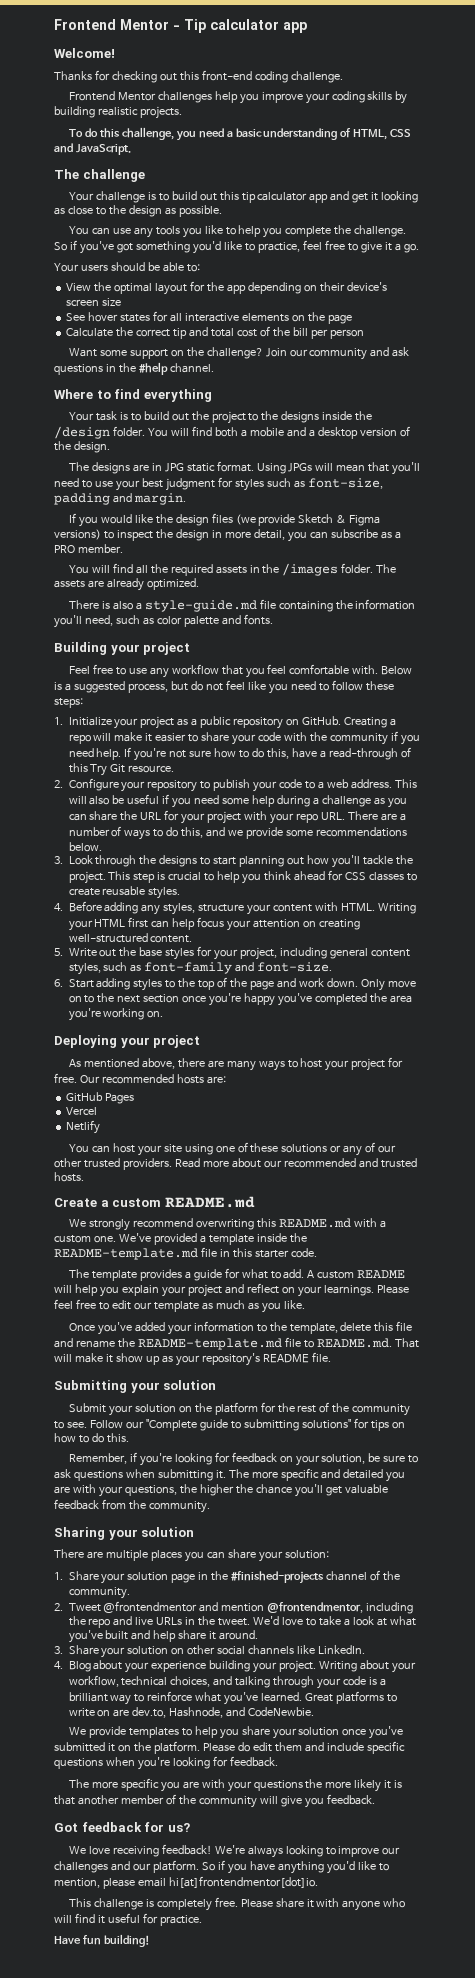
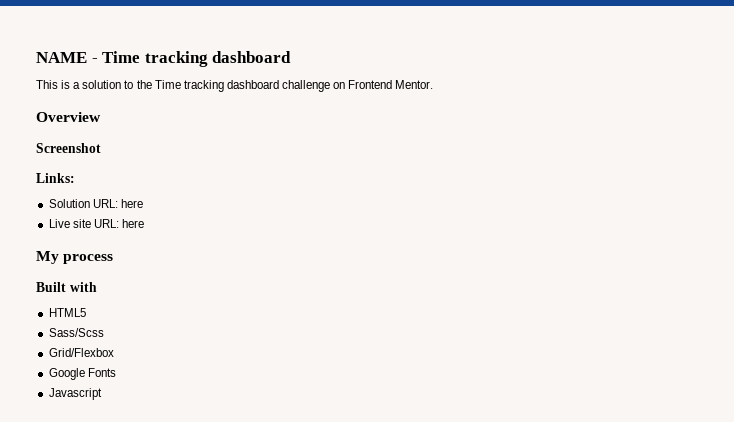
[54,19,307,33] [54,48,115,58] [54,70,343,83] [68,91,408,104] [54,106,182,119] [68,127,412,141] [54,143,131,155] [54,169,145,182] [68,191,419,203] [54,205,222,217] [68,225,407,238] [54,240,419,254] [54,262,200,272] [66,281,387,295] [66,298,122,306] [66,311,352,324] [66,326,364,339] [68,347,410,360] [54,362,214,375] [54,389,212,402] [68,411,373,424] [54,426,410,439] [54,441,110,453] [68,461,421,475] [54,477,383,491] [54,493,186,505] [68,513,381,527] [54,529,401,542] [54,544,123,553] [68,563,397,576] [54,578,199,591] [68,599,416,612] [54,614,273,628] [54,642,191,655] [68,664,413,678] [54,680,394,694] [54,698,83,708] [54,716,397,729] [68,731,421,745] [68,747,412,761] [68,763,175,776] [54,778,418,792] [68,794,408,808] [68,810,407,824] [68,826,408,840] [68,842,102,852] [54,855,414,868] [68,870,418,884] [68,886,181,899] [54,901,417,915] [68,917,361,931] [68,933,193,943] [54,946,411,960] [68,962,333,975] [54,977,417,991] [68,993,413,1006] [68,1008,164,1021] [54,1035,201,1048] [68,1057,404,1071] [54,1073,226,1084] [66,1092,135,1104] [66,1107,98,1115] [66,1120,101,1134] [68,1142,397,1156] [54,1158,417,1170] [54,1172,84,1182] [54,1196,255,1208] [68,1218,386,1231] [54,1233,307,1245] [54,1247,317,1260] [68,1268,406,1281] [54,1283,409,1297] [54,1299,305,1313] [68,1321,413,1335] [54,1337,419,1350] [54,1352,331,1366] [54,1380,217,1393] [68,1402,411,1416] [54,1418,405,1431] [54,1433,129,1443] [68,1452,419,1466] [54,1468,405,1482] [54,1484,388,1497] [54,1499,210,1513] [54,1527,195,1540] [54,1549,329,1562] [54,1570,401,1584] [68,1587,130,1599] [54,1601,414,1614] [68,1616,417,1628] [68,1630,259,1643] [54,1645,366,1658] [54,1660,417,1673] [68,1675,387,1689] [68,1691,398,1705] [68,1707,315,1718] [68,1726,404,1739] [54,1741,405,1754] [54,1756,278,1770] [68,1778,403,1792] [54,1794,375,1808] [54,1822,190,1832] [68,1844,401,1858] [54,1860,389,1874] [54,1876,318,1889] [68,1897,406,1911] [54,1913,202,1926] [54,1934,150,1947] Frontend Mentor - Tip calculator app // Welcome! // Thanks for checking out this front-end coding challenge. // Frontend Mentor challenges help you improve your coding skills by building realistic projects. // To do this challenge, you need a basic understanding of HTML, CSS and JavaScript. // The challenge // Your challenge is to build out this tip calculator app and get it looking as close to the design as possible. // You can use any tools you like to help you complete the challenge. So if you've got something you'd like to practice, feel free to give it a go. // Your users should be able to: // View the optimal layout for the app depending on their device's screen size // See hover states for all interactive elements on the page // Calculate the correct tip and total cost of the bill per person // Want some support on the challenge? Join our community and ask questions in the #help channel. // Where to find everything // Your task is to build out the project to the designs inside the /design folder. You will find both a mobile and a desktop version of the design. // The designs are in JPG static format. Using JPGs will mean that you'll need to use your best judgment for styles such as font-size, padding and margin. // If you would like the design files (we provide Sketch & Figma versions) to inspect the design in more detail, you can subscribe as a PRO member. // You will find all the required assets in the /images folder. The assets are already optimized. // There is also a style-guide.md file containing the information you'll need, such as color palette and fonts. // Building your project // Feel free to use any workflow that you feel comfortable with. Below is a suggested process, but do not feel like you need to follow these steps: // 1. Initialize your project as a public repository on GitHub. Creating a repo will make it easier to share your code with the community if you need help. If you're not sure how to do this, have a read-through of this Try Git resource. // 2. Configure your repository to publish your code to a web address. This will also be useful if you need some help during a challenge as you can share the URL for your project with your repo URL. There are a number of ways to do this, and we provide some recommendations below. // 3. Look through the designs to start planning out how you'll tackle the project. This step is crucial to help you think ahead for CSS classes to create reusable styles. // 4. Before adding any styles, structure your content with HTML. Writing your HTML first can help focus your attention on creating well-structured content. // 5. Write out the base styles for your project, including general content styles, such as font-family and font-size. // 6. Start adding styles to the top of the page and work down. Only move on to the next section once you're happy you've completed the area you're working on. // Deploying your project // As mentioned above, there are many ways to host your project for free. Our recommended hosts are: // GitHub Pages // Vercel // Netlify // You can host your site using one of these solutions or any of our other trusted providers. Read more about our recommended and trusted hosts. // Create a custom README.md // We strongly recommend overwriting this README.md with a custom one. We've provided a template inside the README-template.md file in this starter code. // The template provides a guide for what to add. A custom README will help you explain your project and reflect on your learnings. Please feel free to edit our template as much as you like. // Once you've added your information to the template, delete this file and rename the README-template.md file to README.md. That will make it show up as your repository's README file. // Submitting your solution // Submit your solution on the platform for the rest of the community to see. Follow our "Complete guide to submitting solutions" for tips on how to do this. // Remember, if you're looking for feedback on your solution, be sure to ask questions when submitting it. The more specific and detailed you are with your questions, the higher the chance you'll get valuable feedback from the community. // Sharing your solution // There are multiple places you can share your solution: // 1. Share your solution page in the #finished-projects channel of the community. // 2. Tweet @frontendmentor and mention @frontendmentor, including the repo and live URLs in the tweet. We'd love to take a look at what you've built and help share it around. // 3. Share your solution on other social channels like LinkedIn. // 4. Blog about your experience building your project. Writing about your workflow, technical choices, and talking through your code is a brilliant way to reinforce what you've learned. Great platforms to write on are dev.to, Hashnode, and CodeNewbie. // We provide templates to help you share your solution once you've submitted it on the platform. Please do edit them and include specific questions when you're looking for feedback. // The more specific you are with your questions the more likely it is that another member of the community will give you feedback. // Got feedback for us? // We love receiving feedback! We're always looking to improve our challenges and our platform. So if you have anything you'd like to mention, please email hi[at]frontendmentor[dot]io. // This challenge is completely free. Please share it with anyone who will find it useful for practice. // Have fun building! -> [36,51,292,67] [36,80,434,92] [36,112,101,122] [36,143,101,153] [36,173,75,183] [48,199,143,208] [48,219,144,228] [36,251,114,264] [36,282,97,292] [48,308,86,317] [48,328,104,337] [48,348,114,357] [48,368,116,380] [48,388,102,400] NAME - Time tracking dashboard // This is a solution to the Time tracking dashboard challenge on Frontend Mentor. // Overview // Screenshot // Links: // Solution URL: here // Live site URL: here // My process // Built with // HTML5 // Sass/Scss // Grid/Flexbox // Google Fonts // Javascript

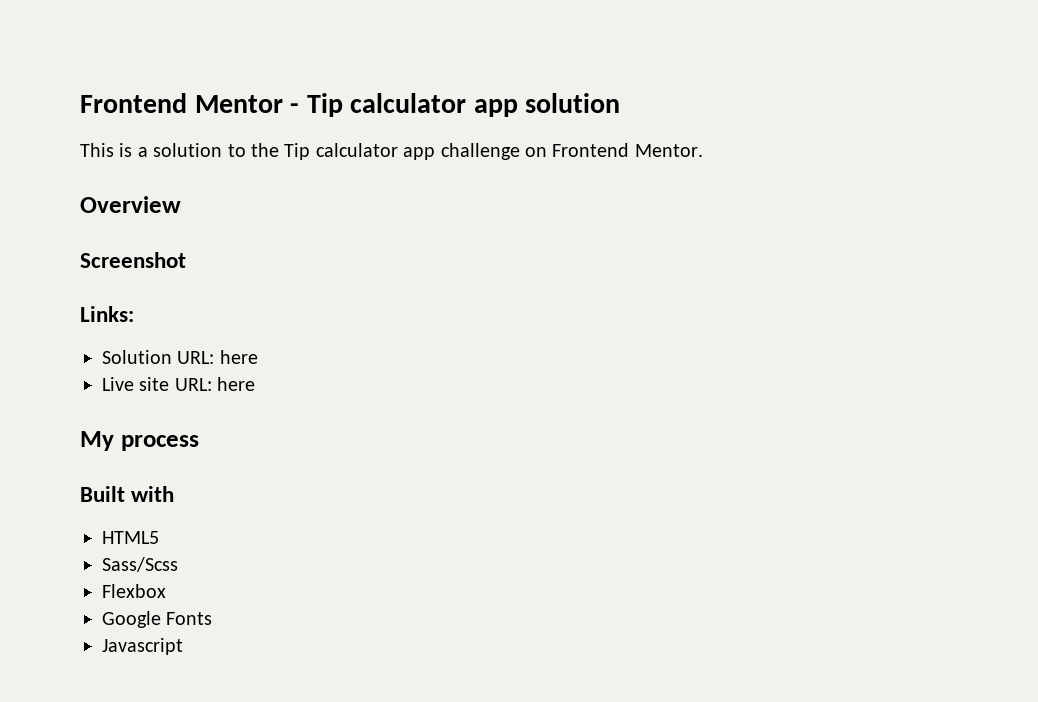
[36,51,292,67] NAME - Time tracking dashboard -> [80,93,621,117] Frontend Mentor - Tip calculator app solution
[154,80,279,92] Time tracking dashboard -> [284,143,436,160] Tip calculator app
[48,348,114,357] Grid/Flexbox -> [102,584,166,598] Flexbox

